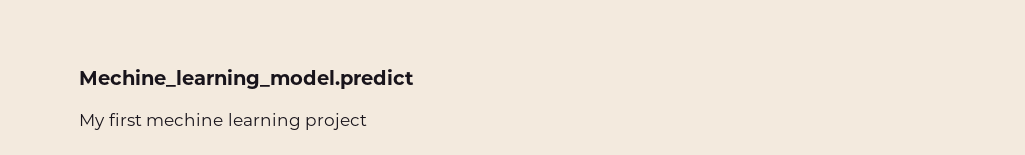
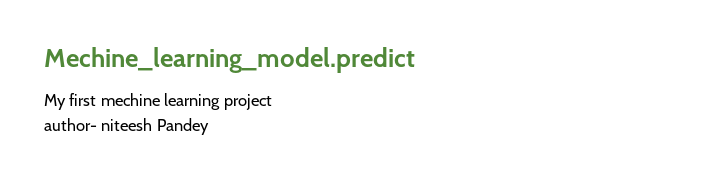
(368, 121) none -> [44,118,209,135] // author- niteesh Pandey

